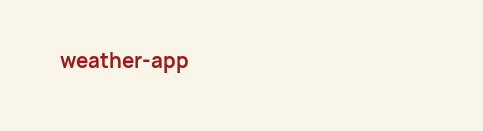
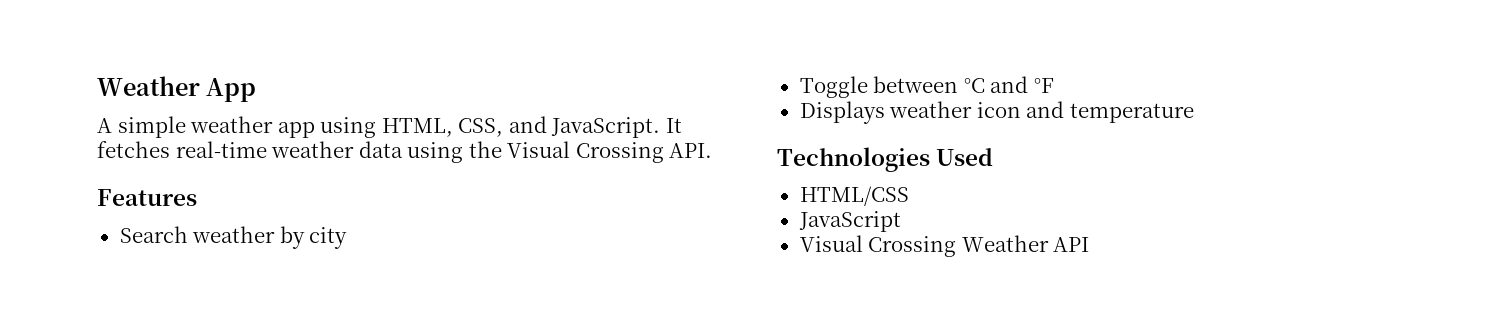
[60,52,189,73] weather-app -> [97,76,257,102] [97,116,682,138] [97,141,713,163] [97,189,197,206] [119,226,348,249] [799,76,1054,98] [799,101,1194,124] [777,147,994,172] [799,186,909,206] [798,211,901,232] [799,235,1090,257] Weather App // A simple weather app using HTML, CSS, and JavaScript. It fetches real-time weather data using the Visual Crossing API. // Features // Search weather by city // Toggle between °C and °F // Displays weather icon and temperature // Technologies Used // HTML/CSS // JavaScript // Visual Crossing Weather API

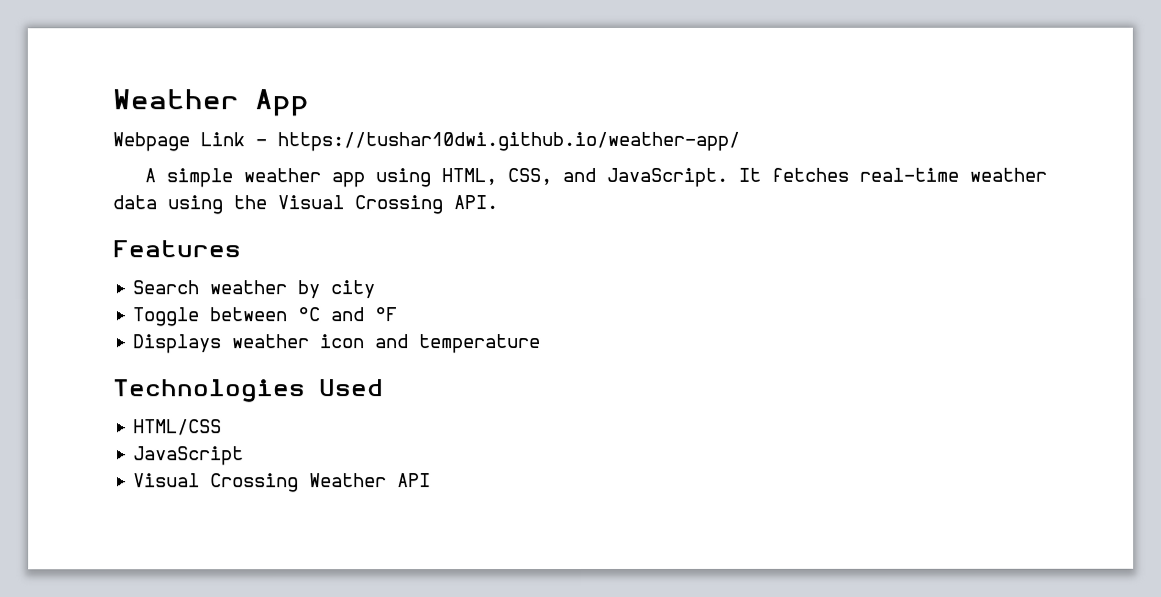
(257, 90) none -> [112,131,740,152] // Webpage Link - https://tushar10dwi.github.io/weather-app/

